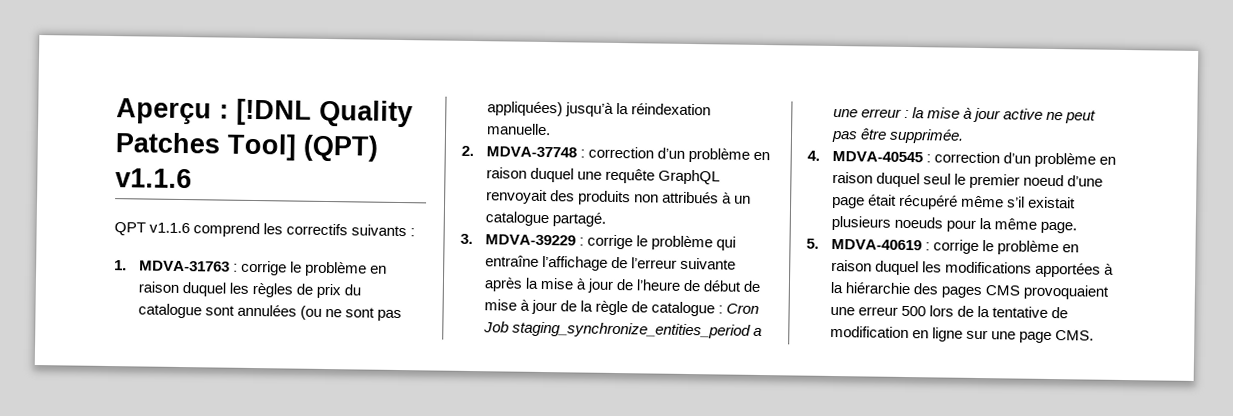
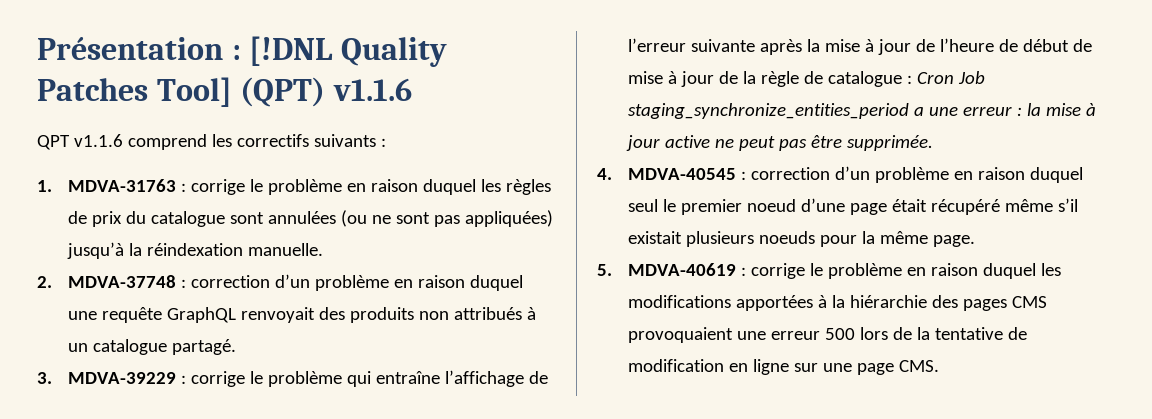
[116,98,212,125] Aperçu -> [37,37,223,60] Présentation

